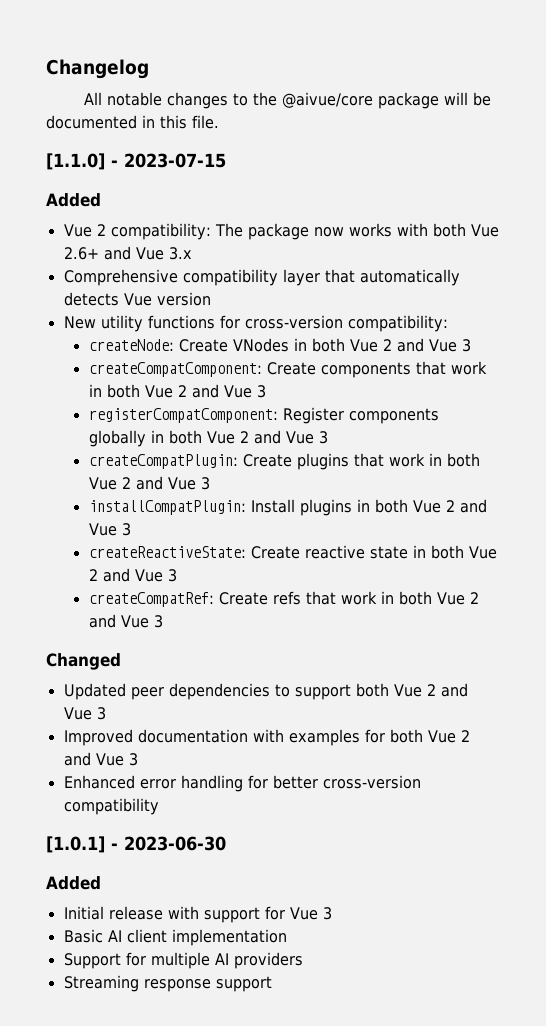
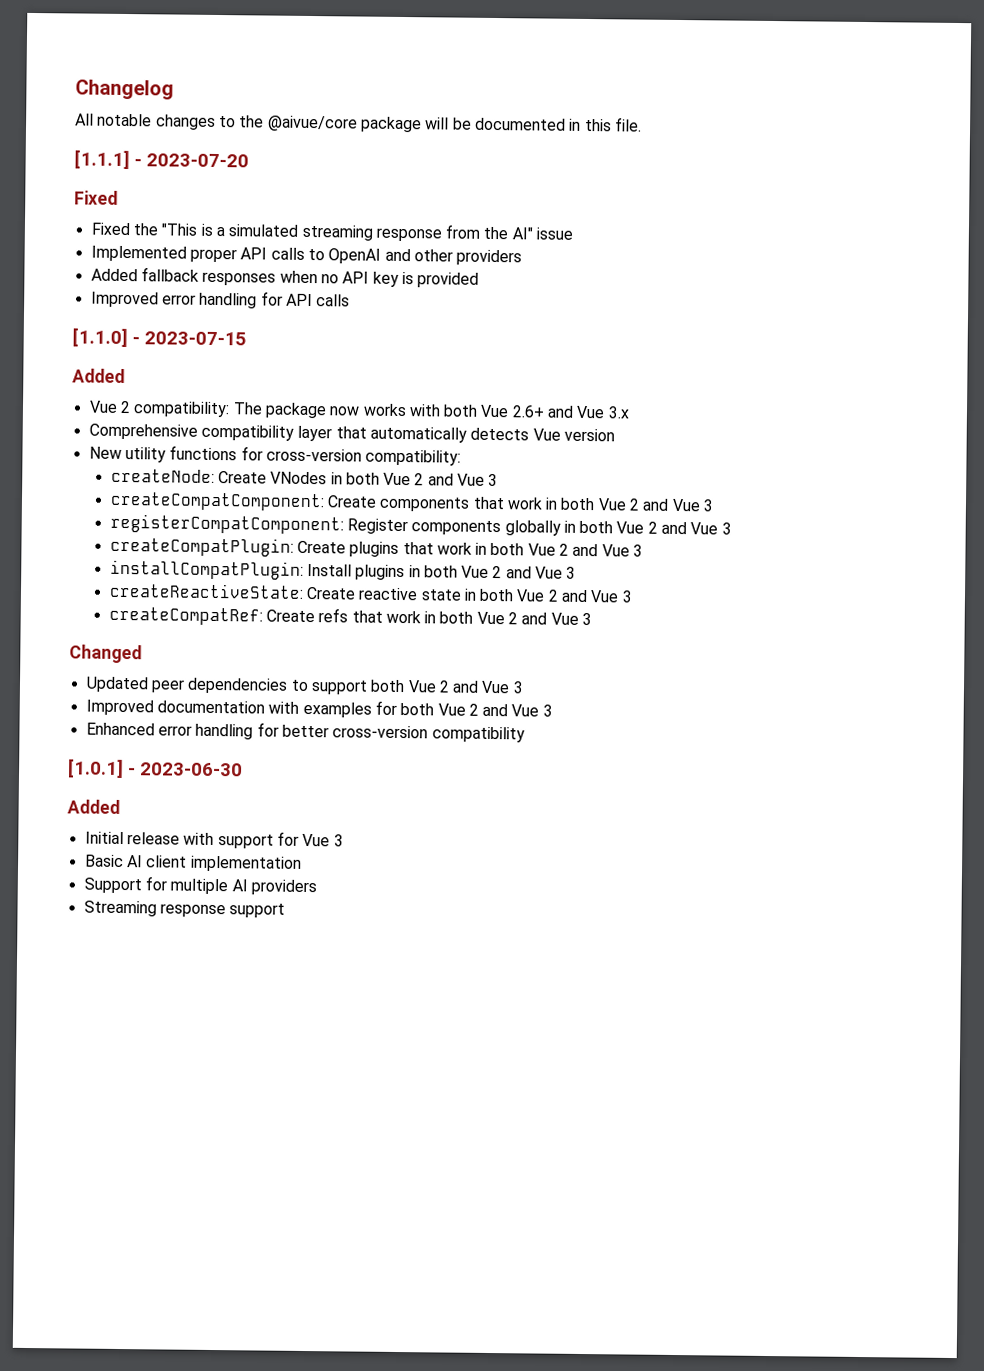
(219, 122) none -> [74,149,249,170] [74,190,118,205] [90,222,574,242] [90,245,523,266] [90,267,480,288] [90,291,351,309] // [1.1.1] - 2023-07-20 // Fixed // Fixed the "This is a simulated streaming response from the AI" issue // Implemented proper API calls to OpenAI and other providers // Added fallback responses when no API key is provided // Improved error handling for API calls

